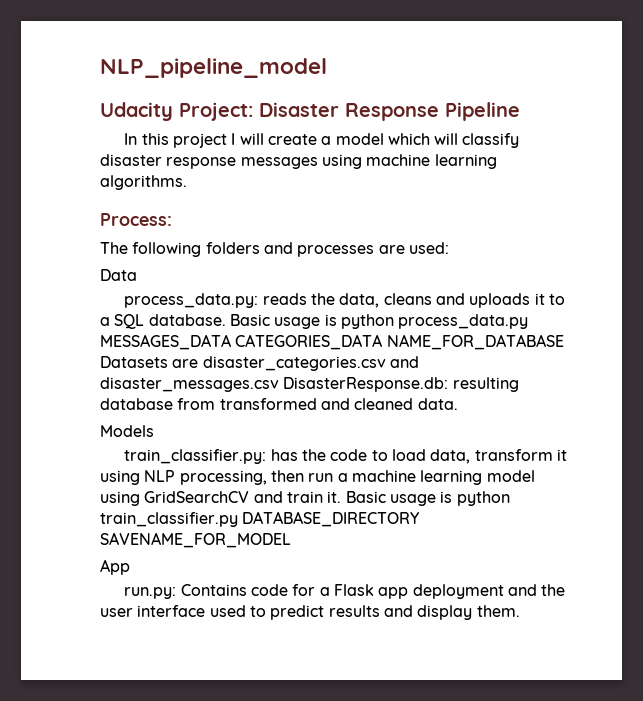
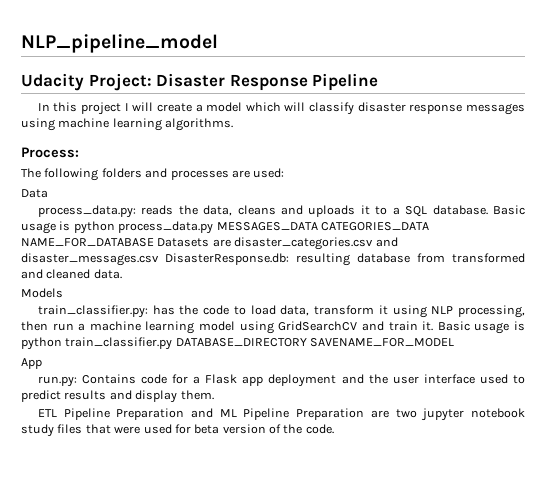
(520, 611) none -> [37,408,525,421] [21,424,334,437] // ETL Pipeline Preparation and ML Pipeline Preparation are two jupyter notebook study files that were used for beta version of the code.

